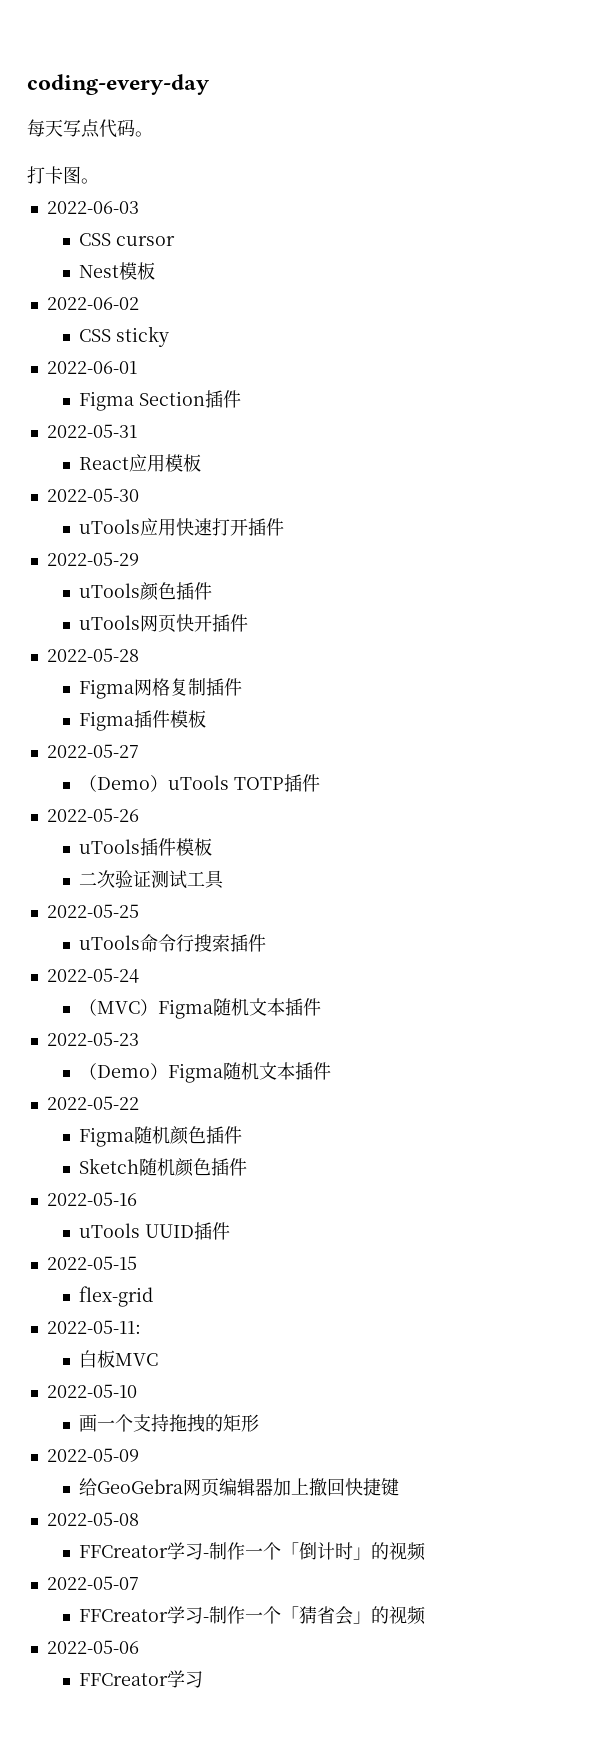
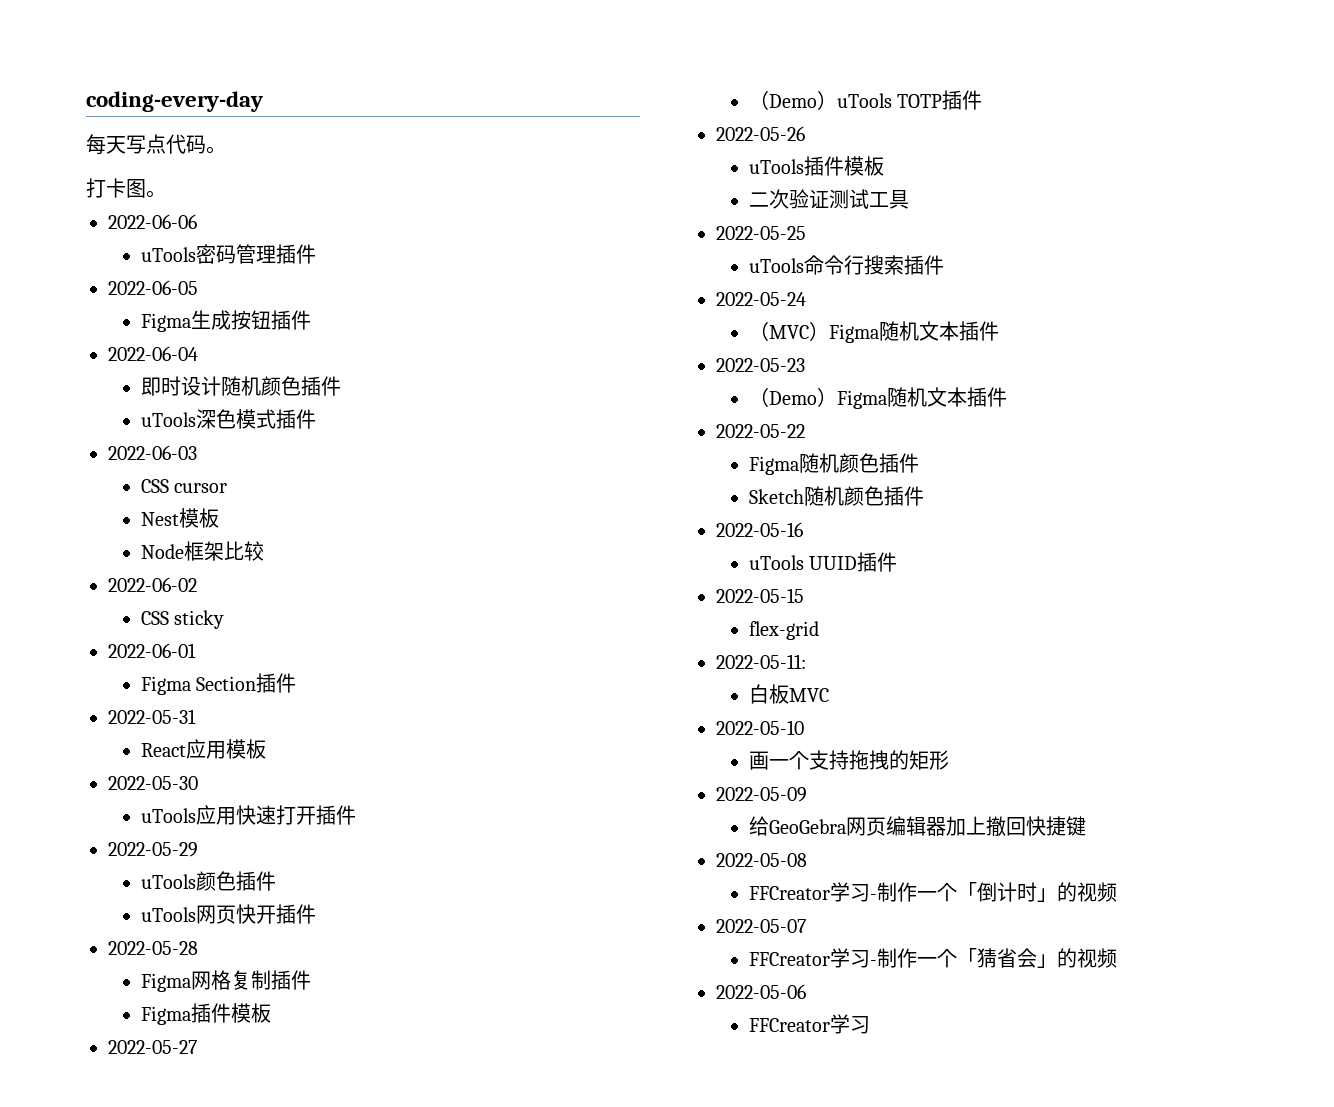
(99, 181) none -> [108,214,197,229] [140,244,316,264] [108,280,198,295] [140,310,311,332] [108,346,198,361] [140,376,341,396] [140,409,316,429] // 2022-06-06 // uTools密码管理插件 // 2022-06-05 // Figma生成按钮插件 // 2022-06-04 // 即时设计随机颜色插件 // uTools深色模式插件
(156, 271) none -> [140,541,264,561] // Node框架比较

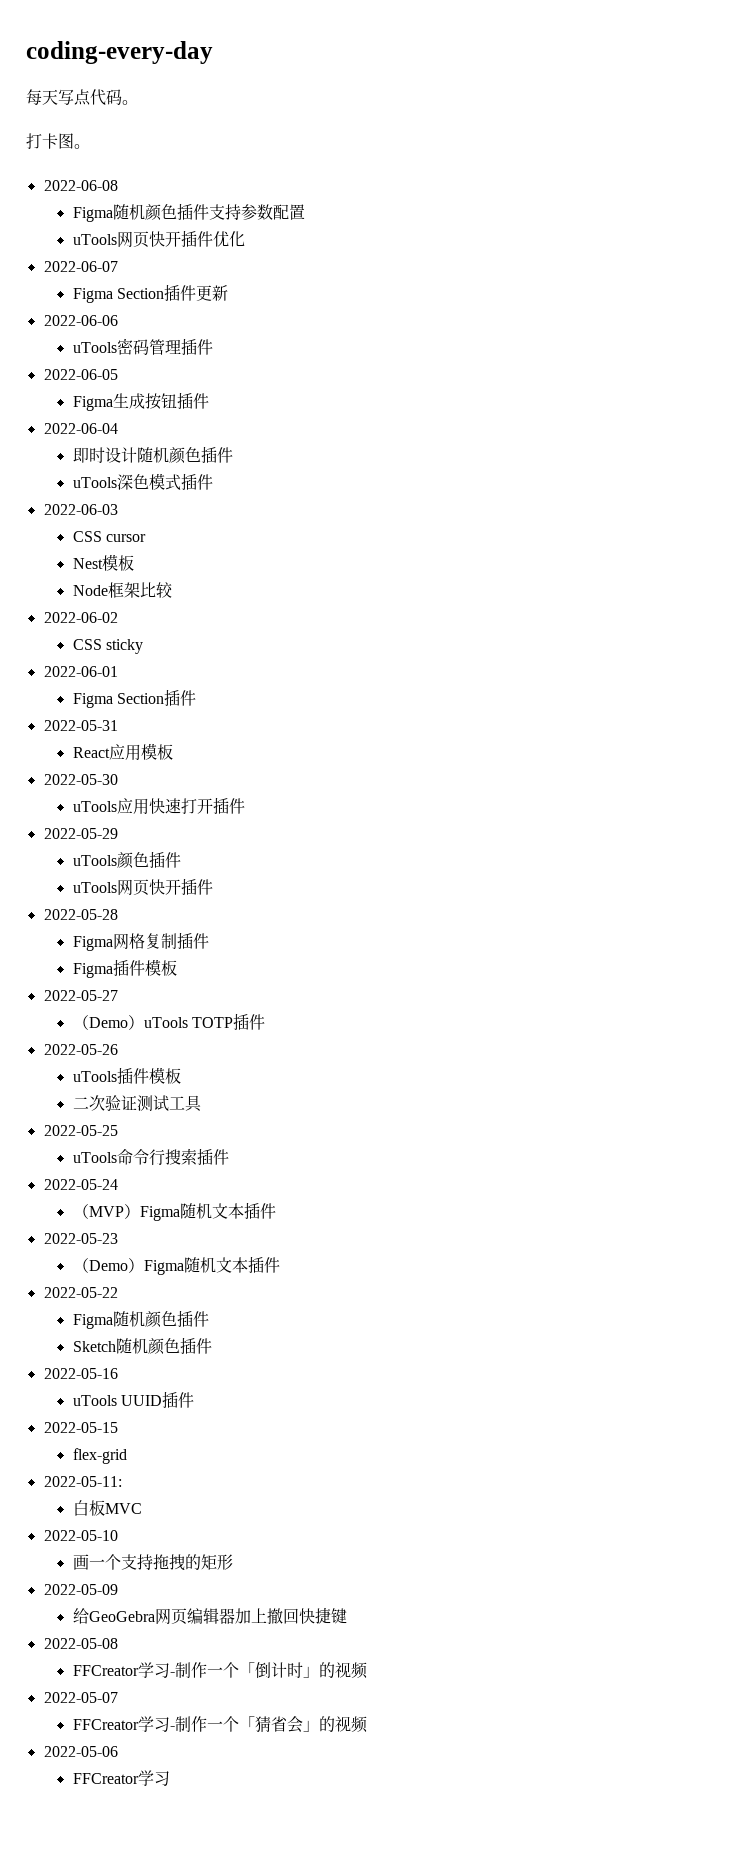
(166, 194) none -> [43,180,118,191] [72,203,305,222] [72,230,245,248] [43,261,118,272] [72,284,228,303] // 2022-06-08 // Figma随机颜色插件支持参数配置 // uTools网页快开插件优化 // 2022-06-07 // Figma Section插件更新
[768,325,809,339] MVC -> [88,1206,124,1217] MVP

